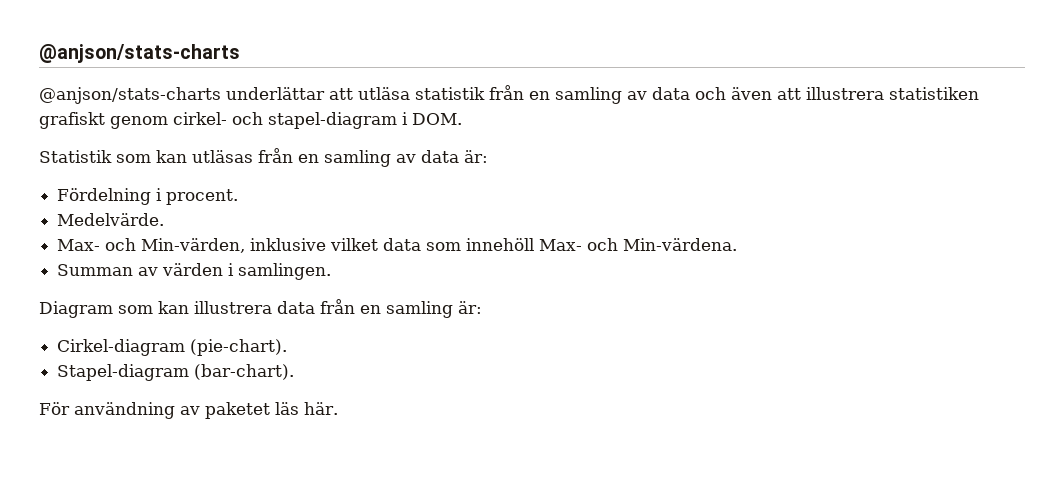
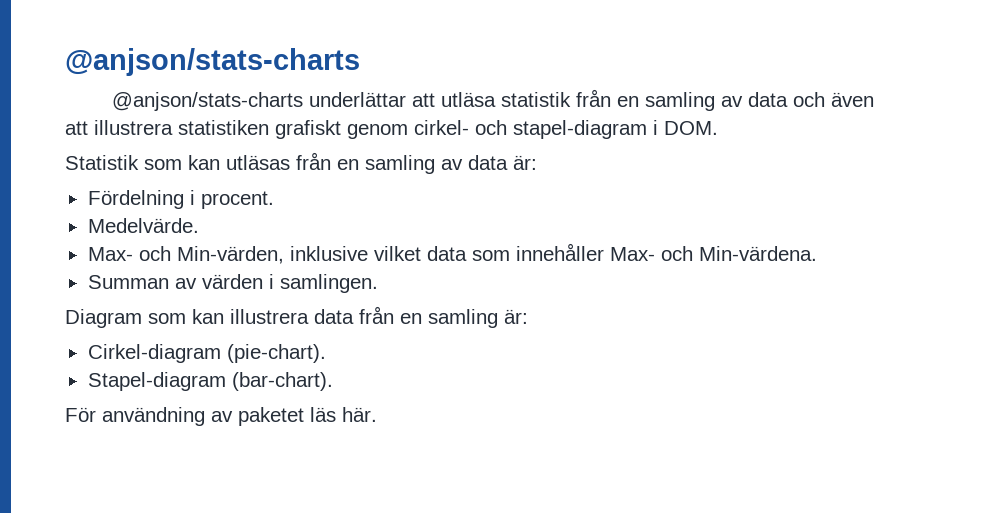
[466,238,535,251] innehöll -> [515,243,604,261] innehåller

